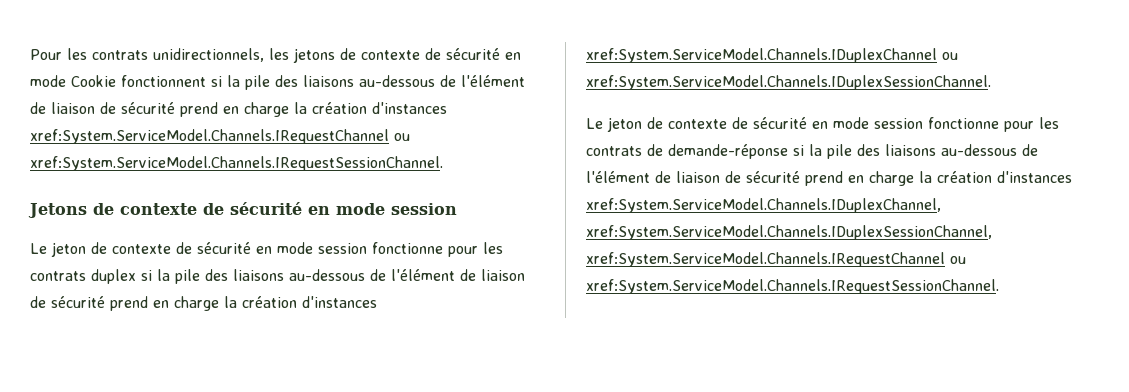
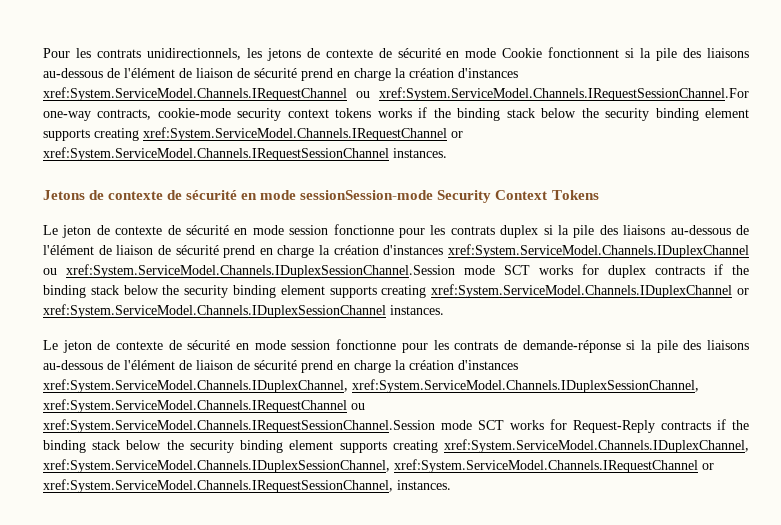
[30,156,443,171] xref:System.ServiceModel.Channels.IRequestSessionChannel. -> [379,87,749,101] [43,107,749,121] [43,127,463,141] [43,147,447,161] xref:System.ServiceModel.Channels.IRequestSessionChannel.For one-way contracts, cookie-mode security context tokens works if the binding stack below the security binding element supports creating xref:System.ServiceModel.Channels.IRequestChannel or xref:System.ServiceModel.Channels.IRequestSessionChannel instances.
[391,203,457,215] session -> [300,190,599,203] sessionSession-mode Security Context Tokens
[586,75,991,90] xref:System.ServiceModel.Channels.IDuplexSessionChannel. -> [66,264,749,278] [43,284,749,298] [43,304,444,318] xref:System.ServiceModel.Channels.IDuplexSessionChannel.Session mode SCT works for duplex contracts if the binding stack below the security binding element supports creating xref:System.ServiceModel.Channels.IDuplexChannel or xref:System.ServiceModel.Channels.IDuplexSessionChannel instances.
[586,279,999,294] xref:System.ServiceModel.Channels.IRequestSessionChannel. -> [43,419,749,433] [43,439,749,453] [43,459,714,473] [43,479,451,493] xref:System.ServiceModel.Channels.IRequestSessionChannel.Session mode SCT works for Request-Reply contracts if the binding stack below the security binding element supports creating xref:System.ServiceModel.Channels.IDuplexChannel, xref:System.ServiceModel.Channels.IDuplexSessionChannel, xref:System.ServiceModel.Channels.IRequestChannel or xref:System.ServiceModel.Channels.IRequestSessionChannel, instances.

